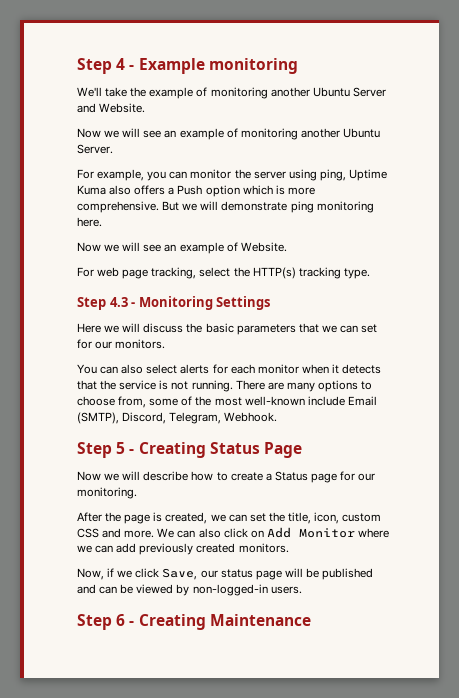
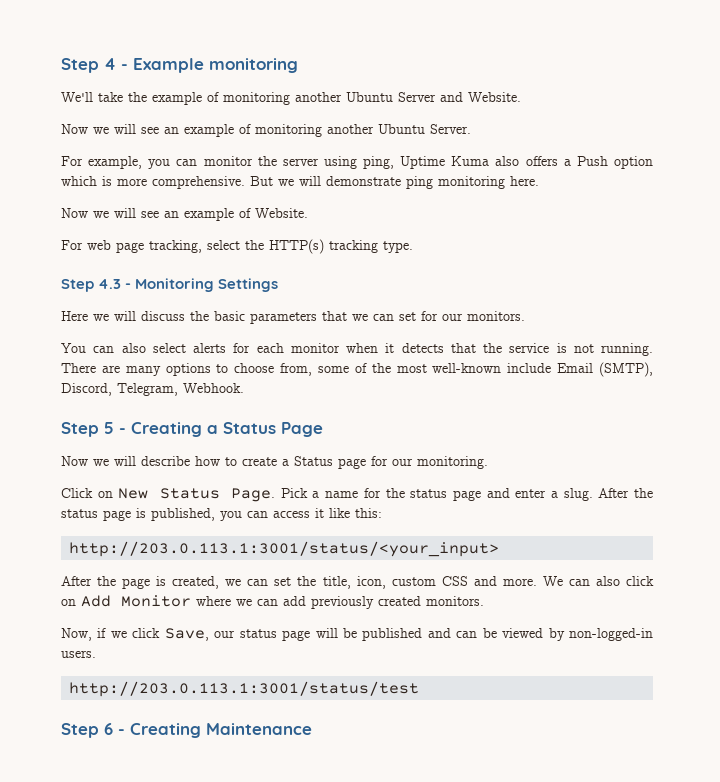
(206, 450) none -> [207,425,218,434] a
(137, 493) none -> [61,488,653,502] [61,508,382,521] [69,541,500,557] // Click on New Status Page. Pick a name for the status page and enter a slug. After the status page is published, you can access it like this: // http://203.0.113.1:3001/status/<your_input>
(302, 590) none -> [69,681,420,697] // http://203.0.113.1:3001/status/test

